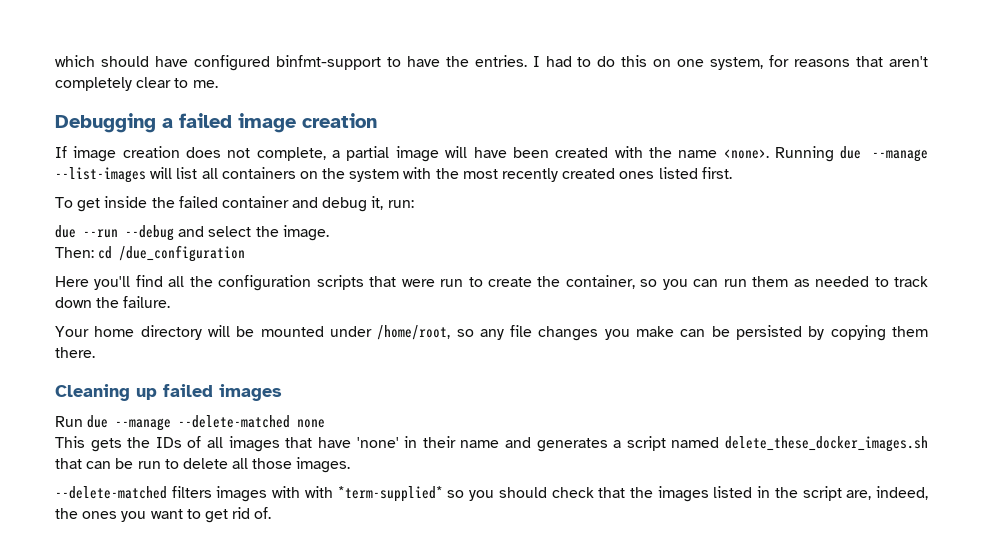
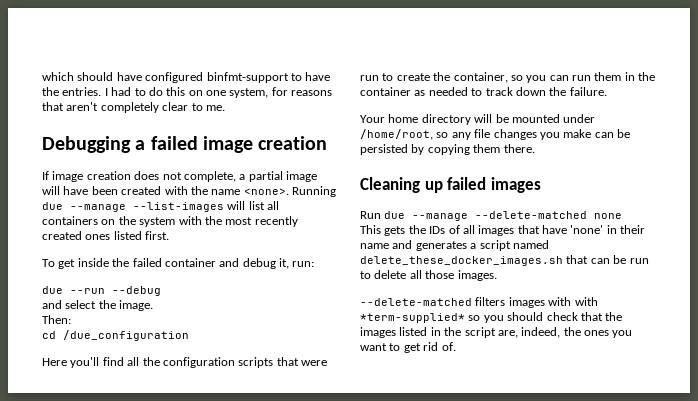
(174, 233) none -> (161, 291) //
(94, 252) none -> (71, 319) //
(789, 281) none -> [624,72,656,81] [360,87,411,96] in the container

